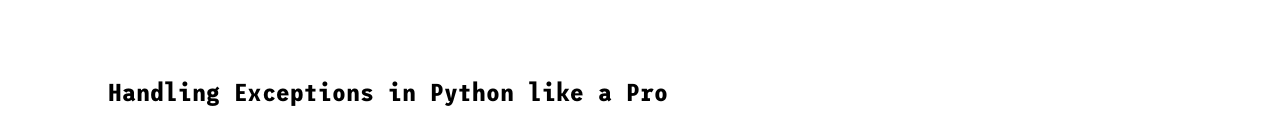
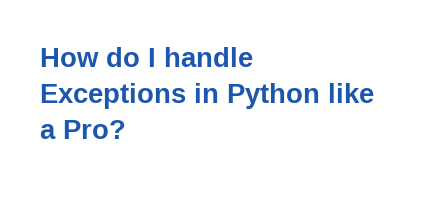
[108,81,220,106] Handling -> [40,47,253,67] How do I handle
[626,83,668,102] Pro -> [63,120,126,139] Pro?

